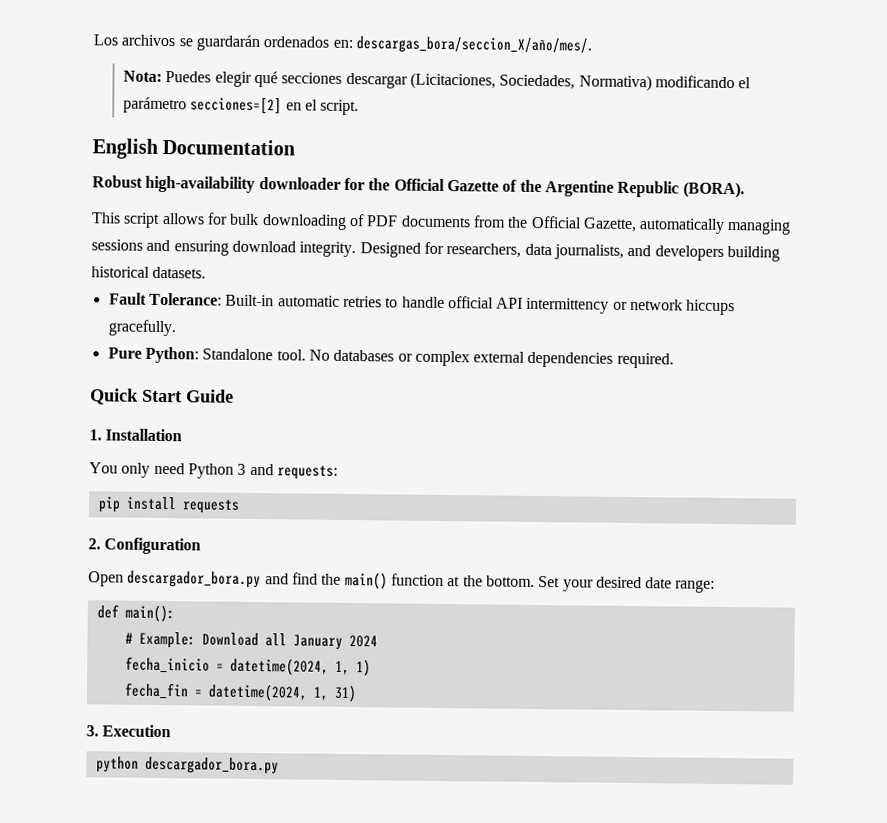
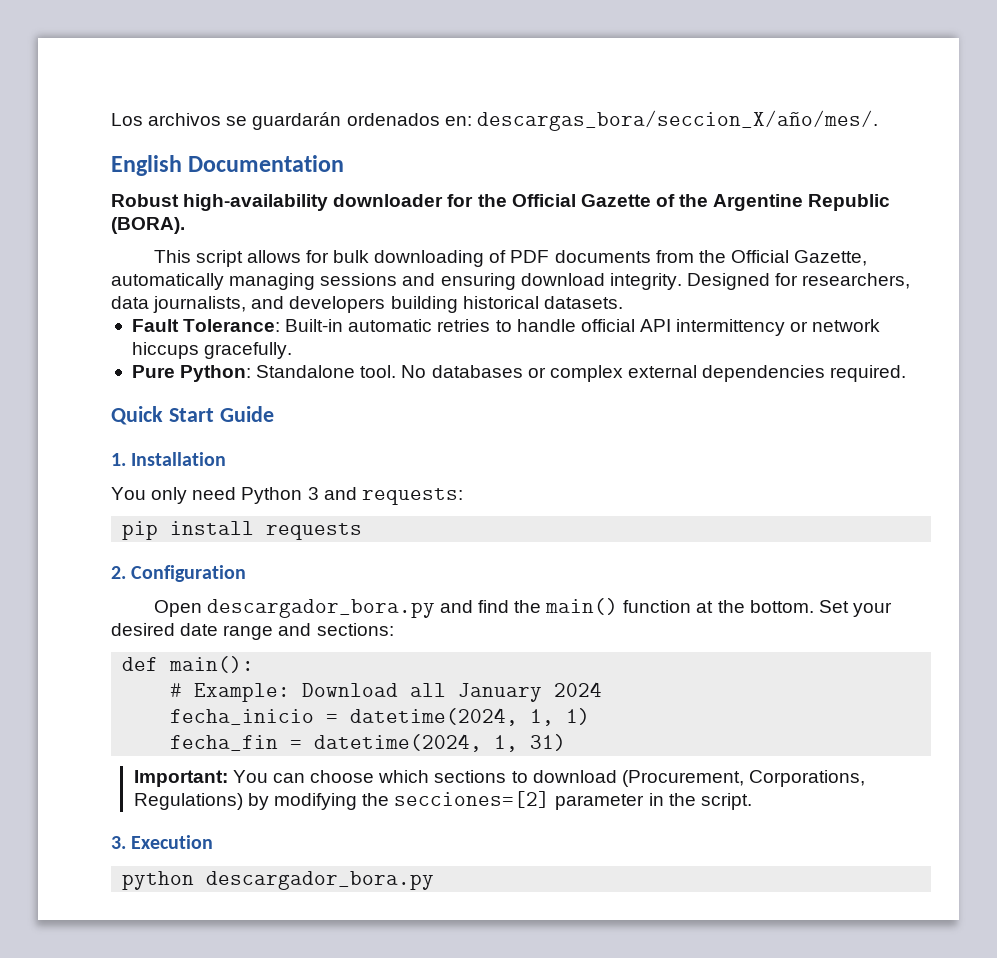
[123,70,752,92] [123,96,360,116] // Nota: Puedes elegir qué secciones descargar (Licitaciones, Sociedades, Normativa) modificando el parámetro secciones=[2] en el script. -> (878, 120) none
[675,579,716,593] range: -> [223,623,394,640] range and sections:
(357, 693) none -> [133,770,865,787] [133,791,752,810] // Important: You can choose which sections to download (Procurement, Corporations, Regulations) by modifying the secciones=[2] parameter in the script.

